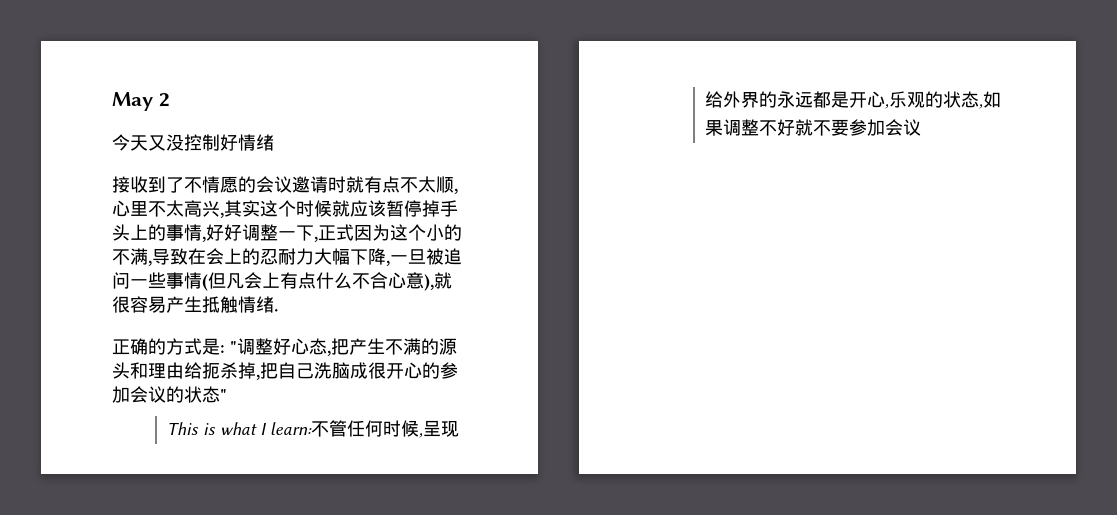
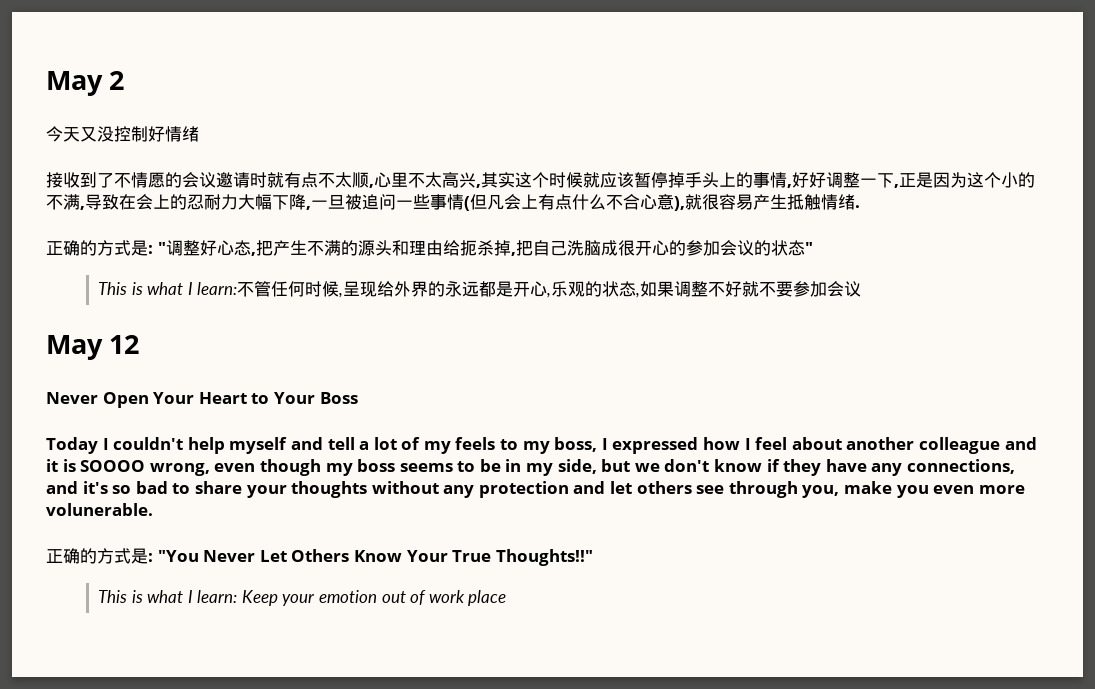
[336,224,354,241] 式 -> [916,172,933,188] 是
(922, 127) none -> [46,335,140,360] [46,392,358,408] [46,437,1037,454] [46,459,1015,476] [46,481,1025,498] [46,503,153,516] [46,548,593,566] [97,590,507,606] // May 12 // Never Open Your Heart to Your Boss // Today I couldn't help myself and tell a lot of my feels to my boss, I expressed how I feel about another colleague and it is SOOOO wrong, even though my boss seems to be in my side, but we don't know if they have any connections, and it's so bad to share your thoughts without any protection and let others see through you, make you even more volunerable. // 正确的方式是: "You Never Let Others Know Your True Thoughts!!" // This is what I learn: Keep your emotion out of work place

